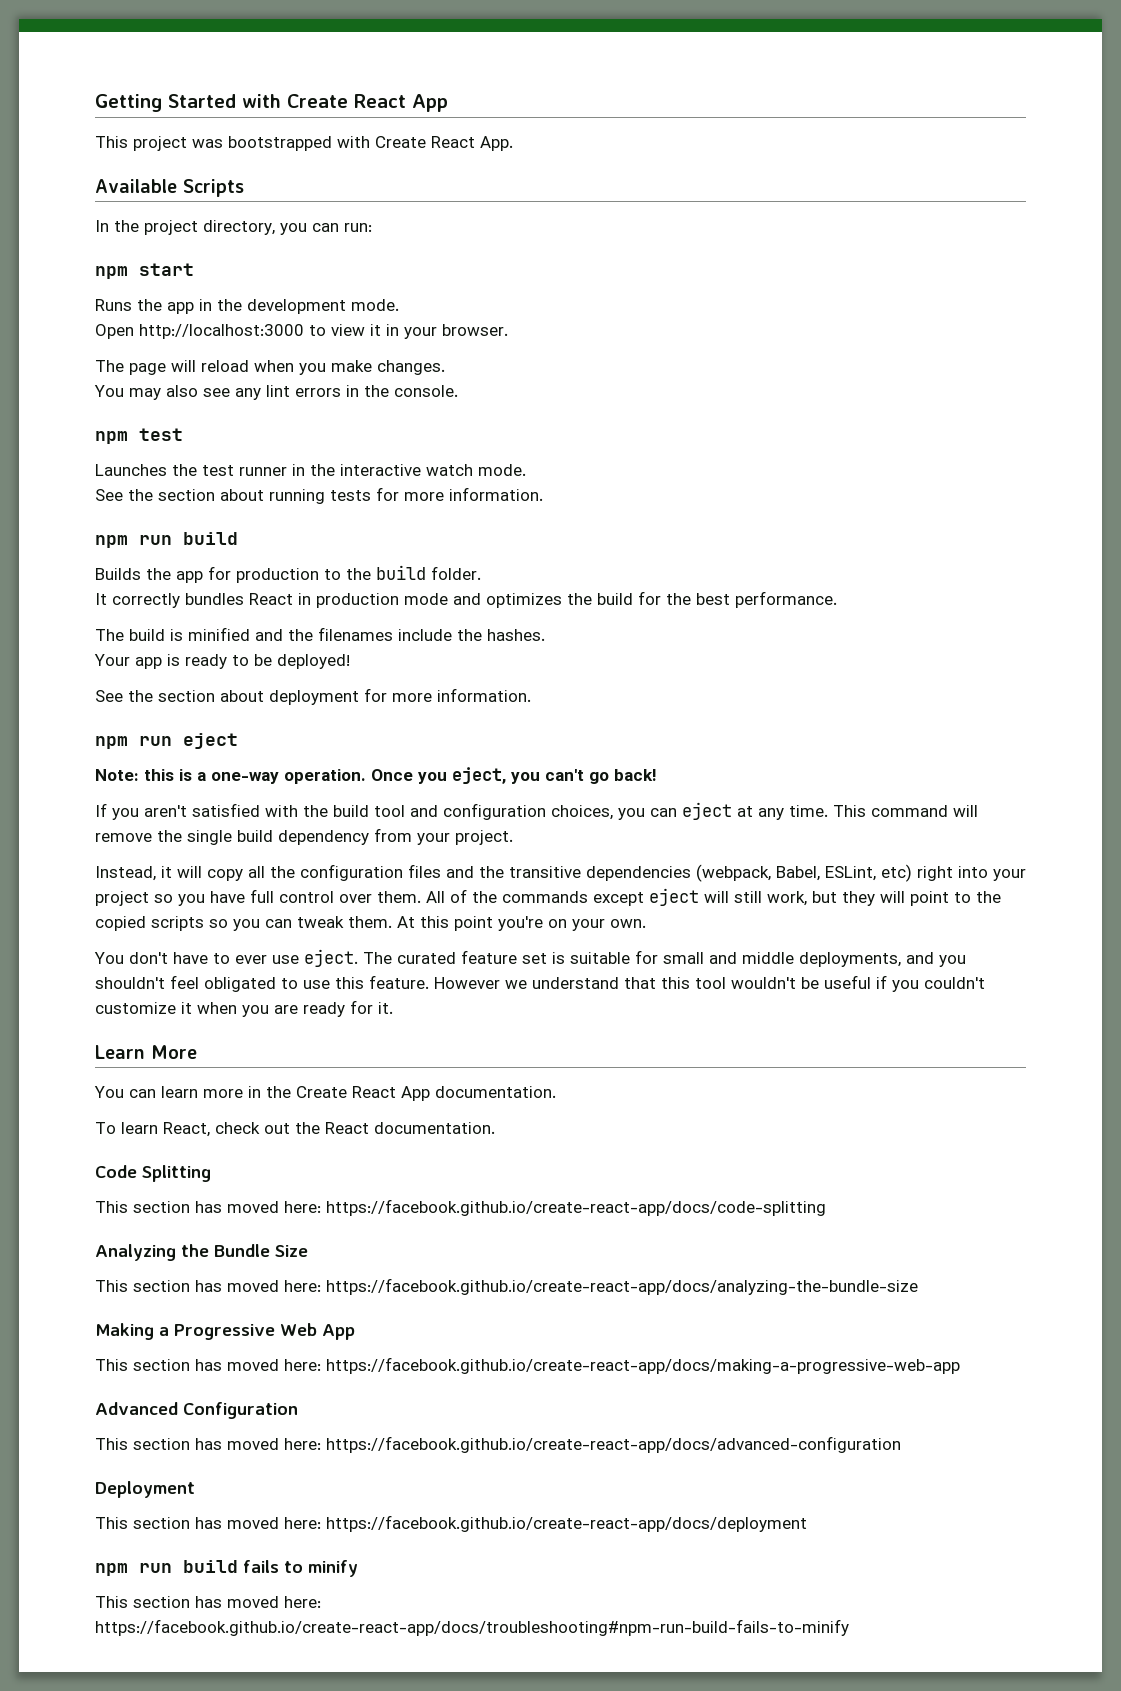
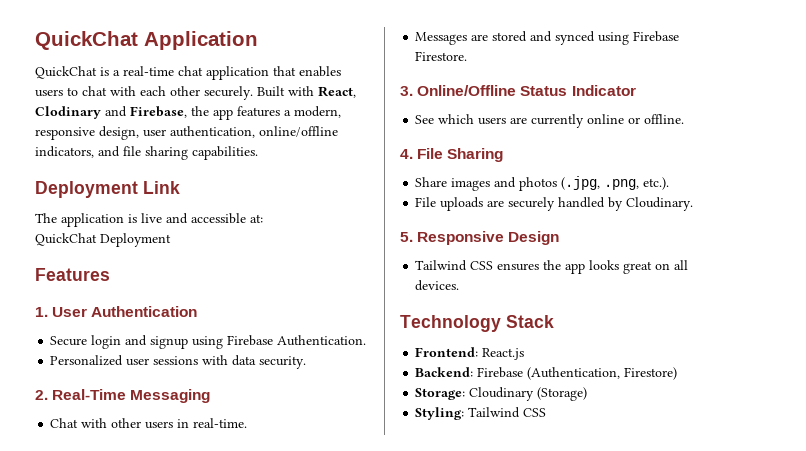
[95,94,448,112] [95,136,513,151] [95,179,244,197] [95,220,372,235] [95,263,194,279] [95,299,399,314] [95,324,508,339] [95,360,445,375] [94,385,458,400] [95,428,183,444] [95,464,526,476] [95,487,543,504] [95,532,238,548] [95,565,481,583] [95,591,837,608] [95,627,545,641] [94,654,350,669] [95,688,531,705] [95,733,238,749] [95,767,656,784] [95,802,978,820] [95,828,513,845] [95,864,1026,882] [95,888,1001,906] [95,916,646,931] [94,949,966,967] [95,975,985,992] [95,1000,393,1017] [95,1045,197,1059] [94,1086,556,1101] [95,1122,495,1137] [95,1165,211,1182] [95,1199,826,1216] [95,1244,308,1261] [95,1278,918,1295] [95,1323,355,1340] [95,1357,960,1374] [95,1402,298,1419] [95,1436,901,1453] [95,1481,195,1498] [95,1515,807,1532] [95,1560,358,1577] [95,1596,321,1608] [95,1619,849,1636] Getting Started with Create React App // This project was bootstrapped with Create React App. // Available Scripts // In the project directory, you can run: // npm start // Runs the app in the development mode. // Open http://localhost:3000 to view it in your browser. // The page will reload when you make changes. // You may also see any lint errors in the console. // npm test // Launches the test runner in the interactive watch mode. // See the section about running tests for more information. // npm run build // Builds the app for production to the build folder. // It correctly bundles React in production mode and optimizes the build for the best performance. // The build is minified and the filenames include the hashes. // Your app is ready to be deployed! // See the section about deployment for more information. // npm run eject // Note: this is a one-way operation. Once you eject, you can't go back! // If you aren't satisfied with the build tool and configuration choices, you can eject at any time. This command will remove the single build dependency from your project. // Instead, it will copy all the configuration files and the transitive dependencies (webpack, Babel, ESLint, etc) right into your project so you have full control over them. All of the commands except eject will still work, but they will point to the copied scripts so you can tweak them. At this point you're on your own. // You don't have to ever use eject. The curated feature set is suitable for small and middle deployments, and you shouldn't feel obligated to use this feature. However we understand that this tool wouldn't be useful if you couldn't customize it when you are ready for it. // Learn More // You can learn more in the Create React App documentation. // To learn React, check out the React documentation. // Code Splitting // This section has moved here: https://facebook.github.io/create-react-app/docs/code-splitting // Analyzing the Bundle Size // This section has moved here: https://facebook.github.io/create-react-app/docs/analyzing-the-bundle-size // Making a Progressive Web App // This section has moved here: https://facebook.github.io/create-react-app/docs/making-a-progressive-web-app // Advanced Configuration // This section has moved here: https://facebook.github.io/create-react-app/docs/advanced-configuration // Deployment // This section has moved here: https://facebook.github.io/create-react-app/docs/deployment // npm run build fails to minify // This section has moved here: https://facebook.github.io/create-react-app/docs/troubleshooting#npm-run-build-fails-to-minify -> [35,31,258,50] [35,66,341,80] [35,86,356,100] [35,106,341,120] [35,126,338,140] [35,146,258,160] [35,181,180,198] [35,213,263,227] [35,233,171,247] [35,268,110,281] [35,306,198,317] [50,335,367,349] [50,355,307,369] [35,389,211,403] [50,418,248,429] [415,31,680,45] [415,51,468,61] [400,85,636,96] [415,114,685,128] [400,148,504,162] [415,176,670,191] [415,197,694,211] [400,231,560,245] [415,260,689,274] [415,280,460,291] [400,315,554,332] [415,347,525,360] [415,367,678,380] [415,387,588,401] [415,407,547,420] QuickChat Application // QuickChat is a real-time chat application that enables users to chat with each other securely. Built with React, Clodinary and Firebase, the app features a modern, responsive design, user authentication, online/offline indicators, and file sharing capabilities. // Deployment Link // The application is live and accessible at: // QuickChat Deployment // Features // 1. User Authentication // Secure login and signup using Firebase Authentication. // Personalized user sessions with data security. // 2. Real-Time Messaging // Chat with other users in real-time. // Messages are stored and synced using Firebase Firestore. // 3. Online/Offline Status Indicator // See which users are currently online or offline. // 4. File Sharing // Share images and photos (.jpg, .png, etc.). // File uploads are securely handled by Cloudinary. // 5. Responsive Design // Tailwind CSS ensures the app looks great on all devices. // Technology Stack // Frontend: React.js // Backend: Firebase (Authentication, Firestore) // Storage: Cloudinary (Storage) // Styling: Tailwind CSS

